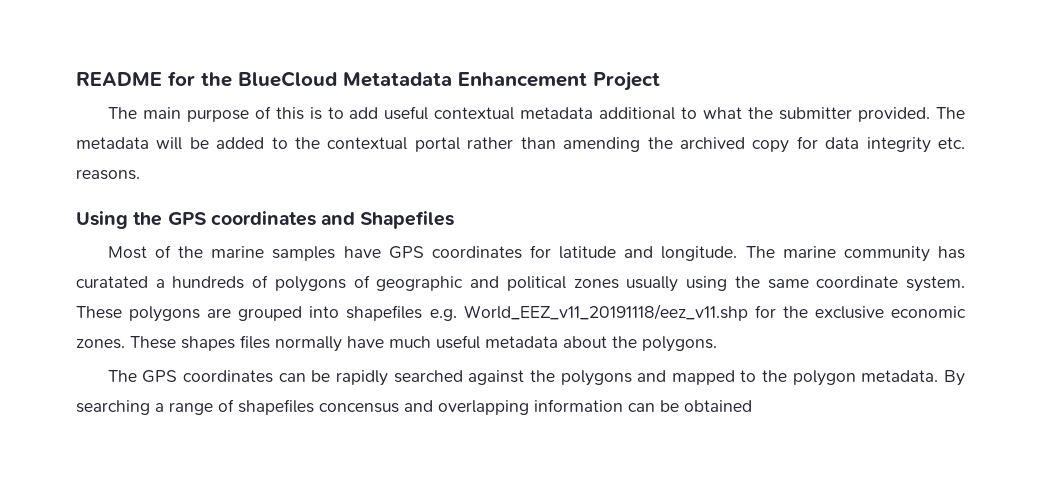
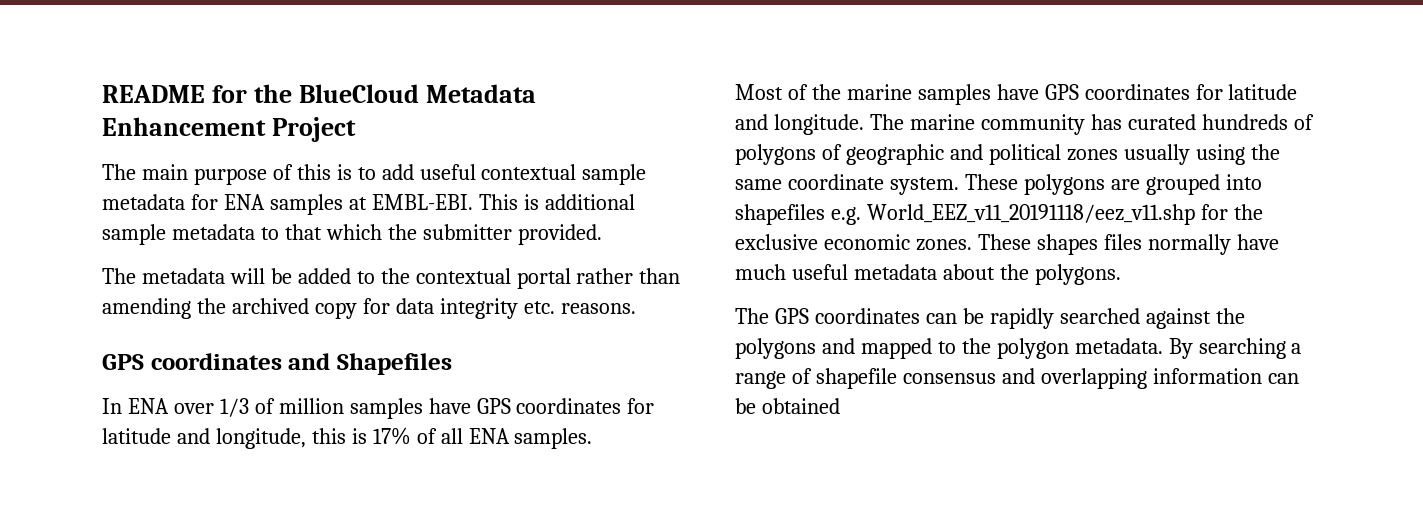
[343,72,452,87] Metatadata -> [425,84,536,103] Metadata
[520,107,743,120] metadata additional to what -> [582,164,647,185] [102,194,635,215] [102,224,382,245] sample metadata for ENA samples at EMBL-EBI. This is additional sample metadata to that which
(931, 114) none -> (602, 234) //
[76,211,163,229] Using the -> (636, 308) none
(455, 220) none -> [102,398,655,419] [102,427,593,449] // In ENA over 1/3 of million samples have GPS coordinates for latitude and longitude, this is 17% of all ENA samples.
[76,276,165,288] curatated a -> [1127,114,1196,130] curated
[238,399,399,415] shapefiles concensus -> [815,368,996,389] shapefile consensus

